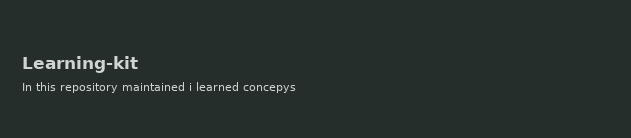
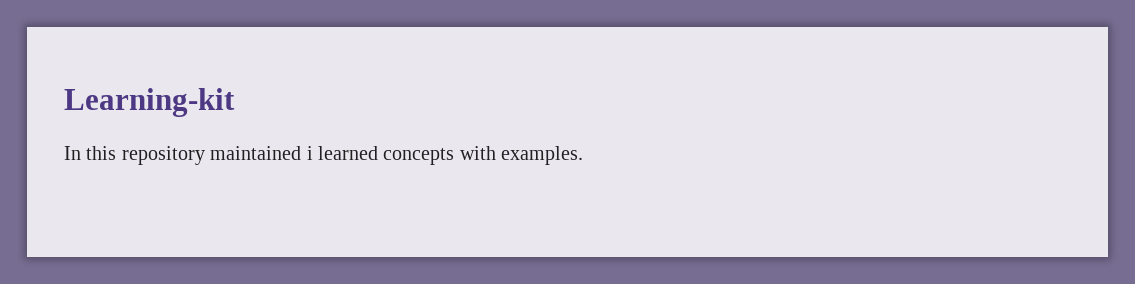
[243,85,296,93] concepys -> [383,146,584,165] concepts with examples.

